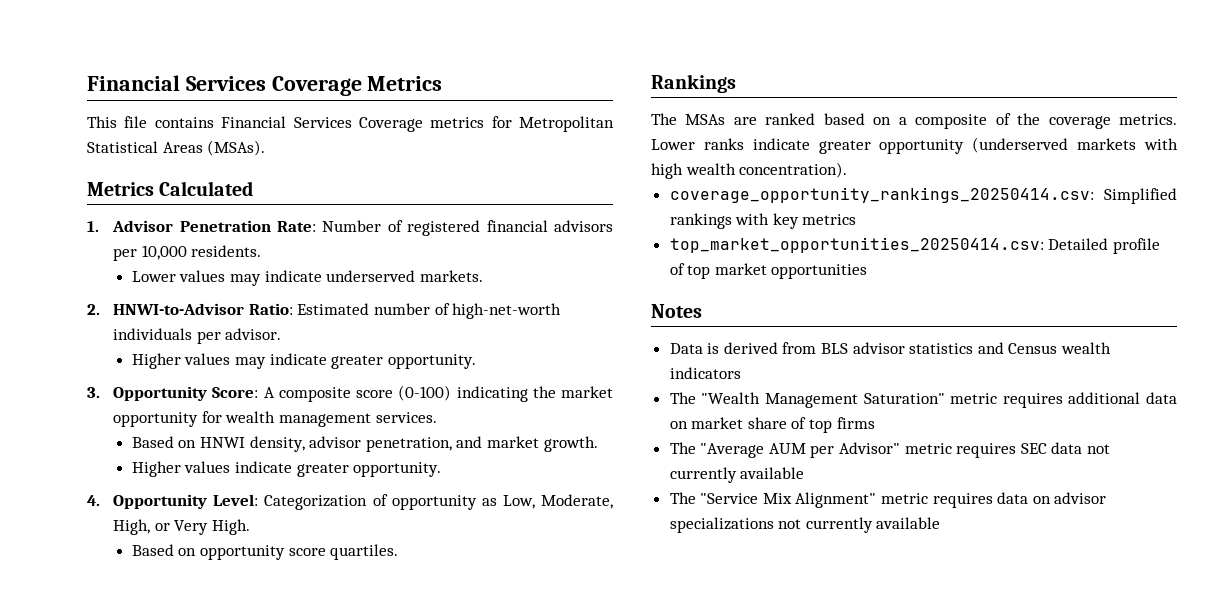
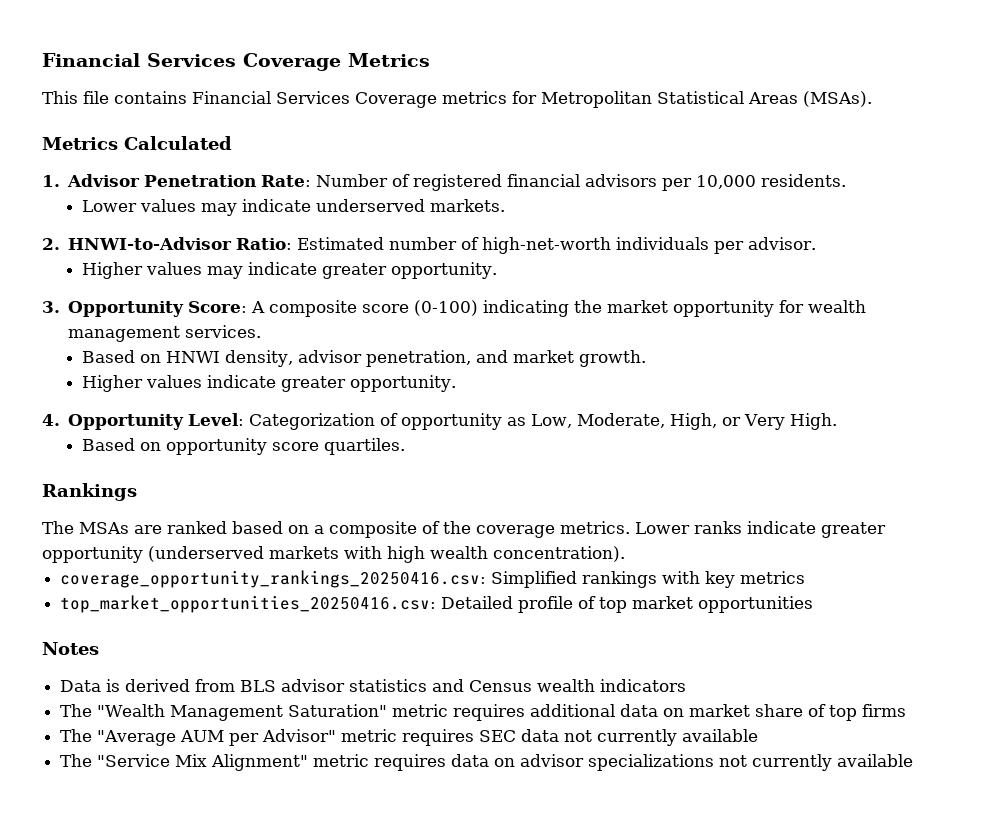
[669,187,1094,203] coverage_opportunity_rankings_20250414.csv: -> [60,570,487,588] coverage_opportunity_rankings_20250416.csv:
[669,237,1044,253] top_market_opportunities_20250414.csv: -> [60,595,437,613] top_market_opportunities_20250416.csv:

